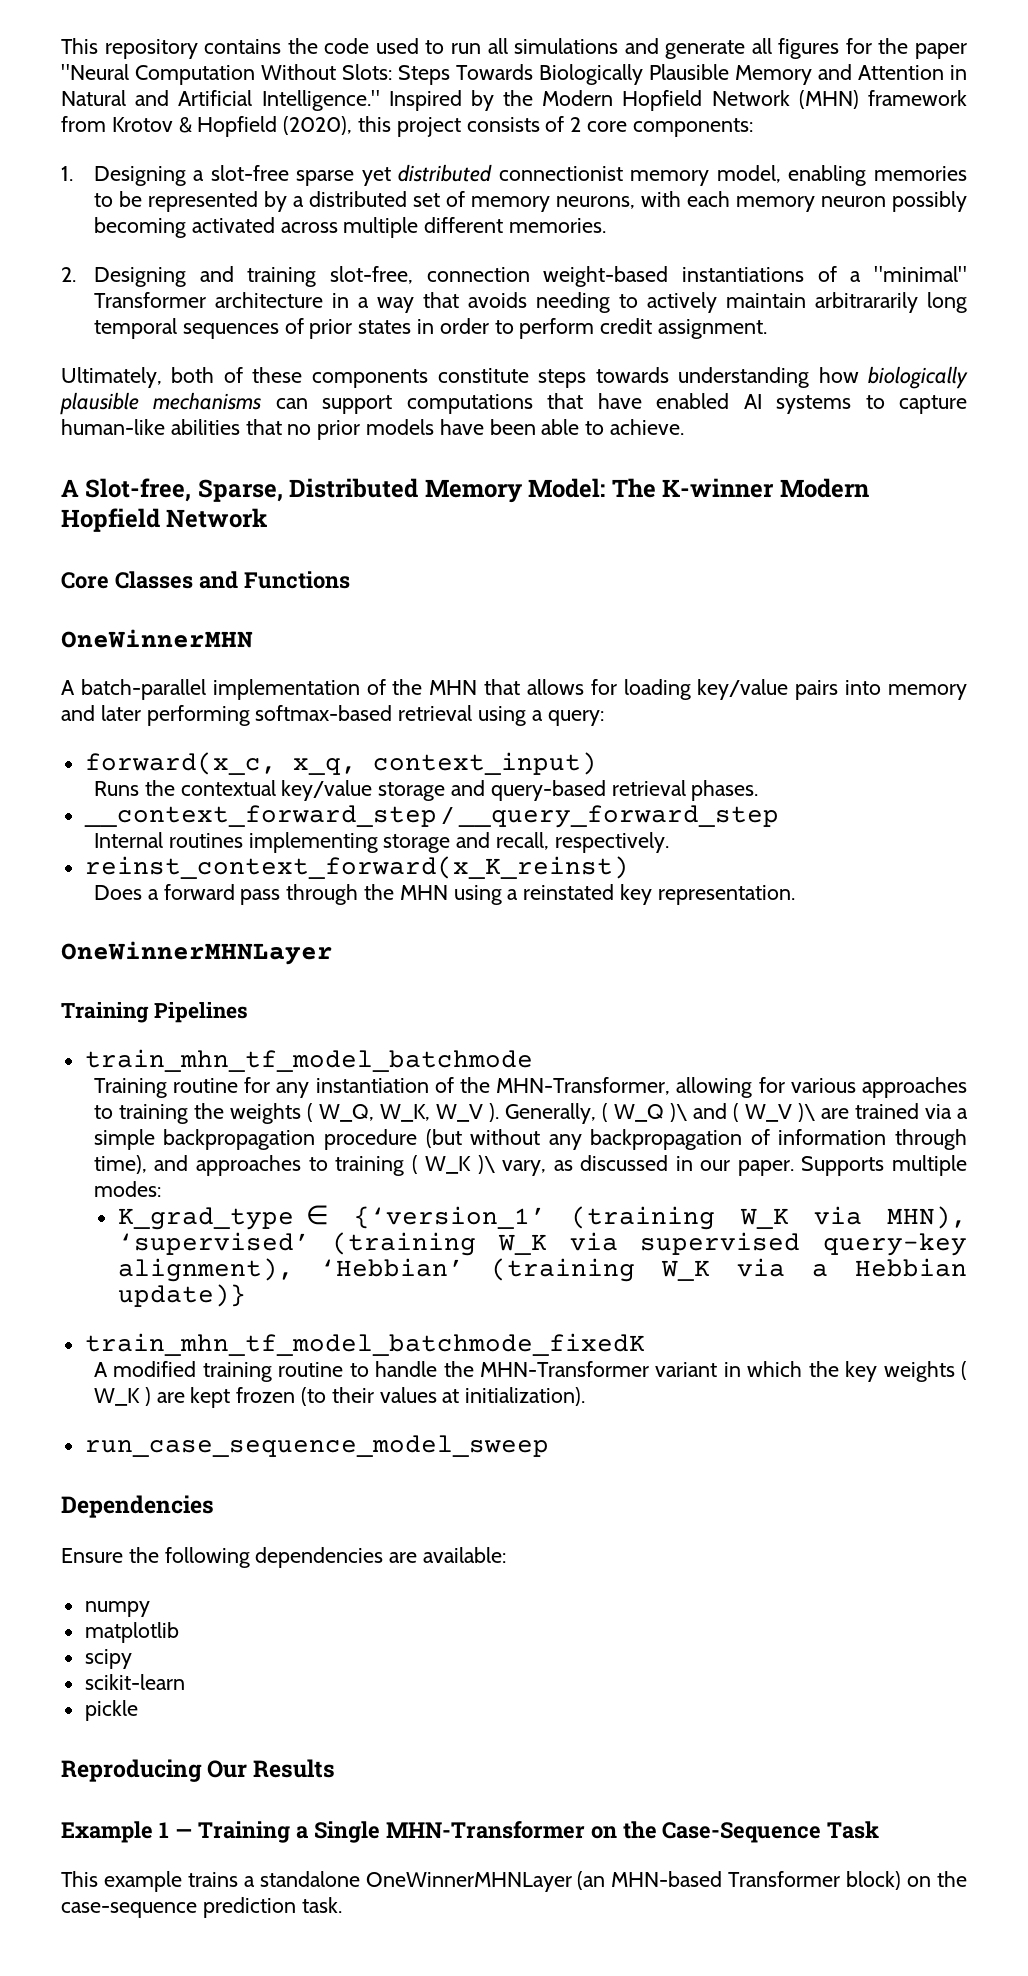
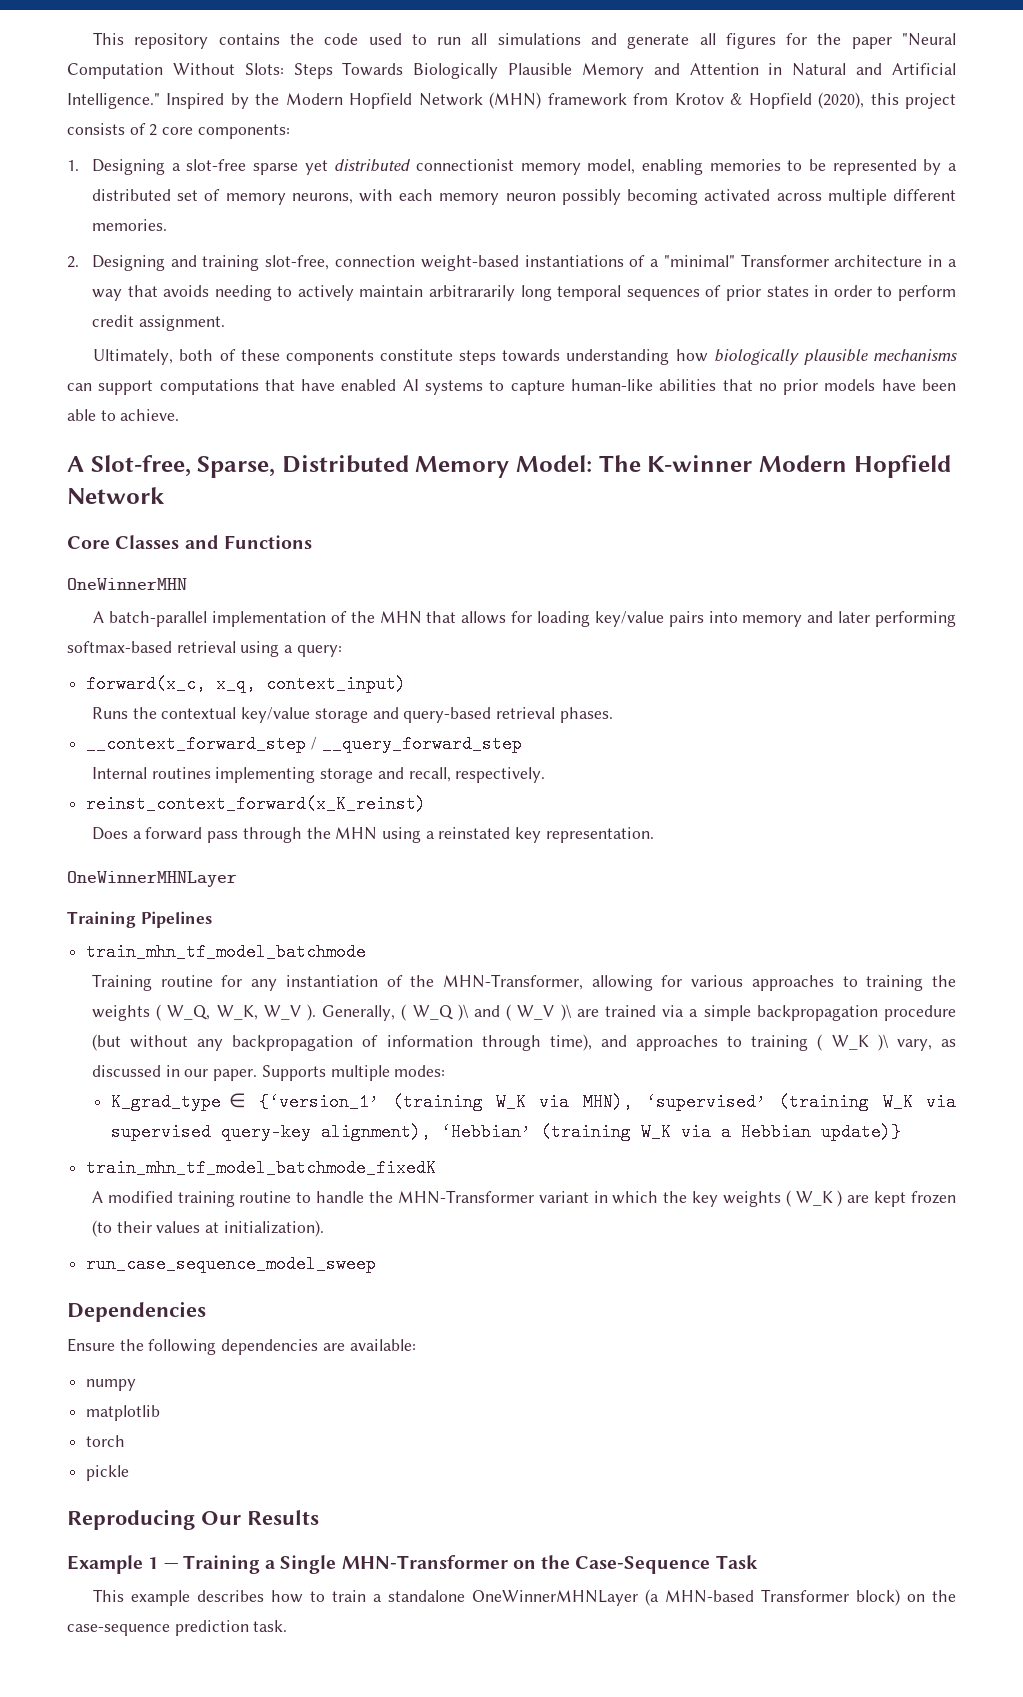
[84,1649,132,1669] [84,1674,185,1690] scipy // scikit-learn -> [86,1435,126,1447] torch
[187,1872,238,1887] trains -> [197,1590,367,1603] describes how to train
[577,1871,606,1890] (an -> [645,1589,660,1606] (a

